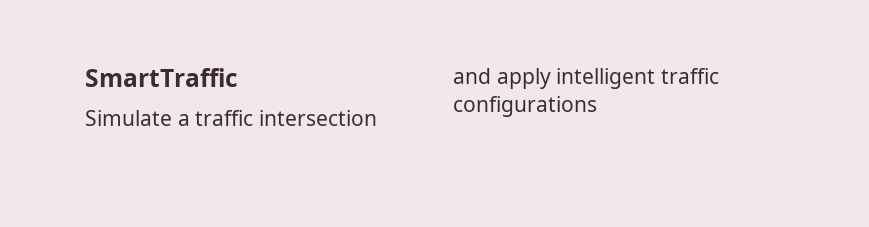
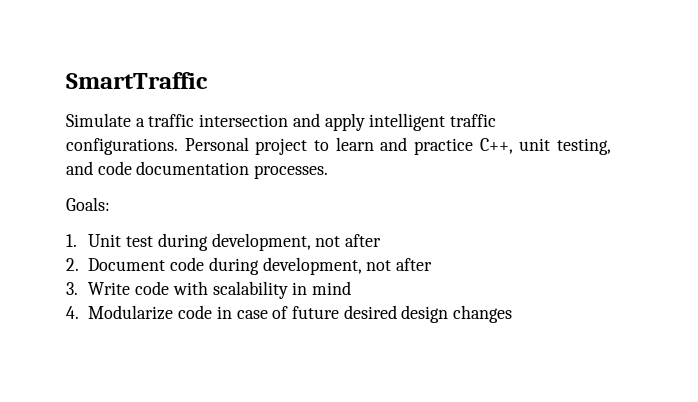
[453,96,597,117] configurations -> [66,137,612,155] [66,161,329,179] [66,197,110,211] [66,233,381,251] [66,257,432,275] [66,281,351,299] [66,305,513,323] configurations. Personal project to learn and practice C++, unit testing, and code documentation processes. // Goals: // 1. Unit test during development, not after // 2. Document code during development, not after // 3. Write code with scalability in mind // 4. Modularize code in case of future desired design changes

